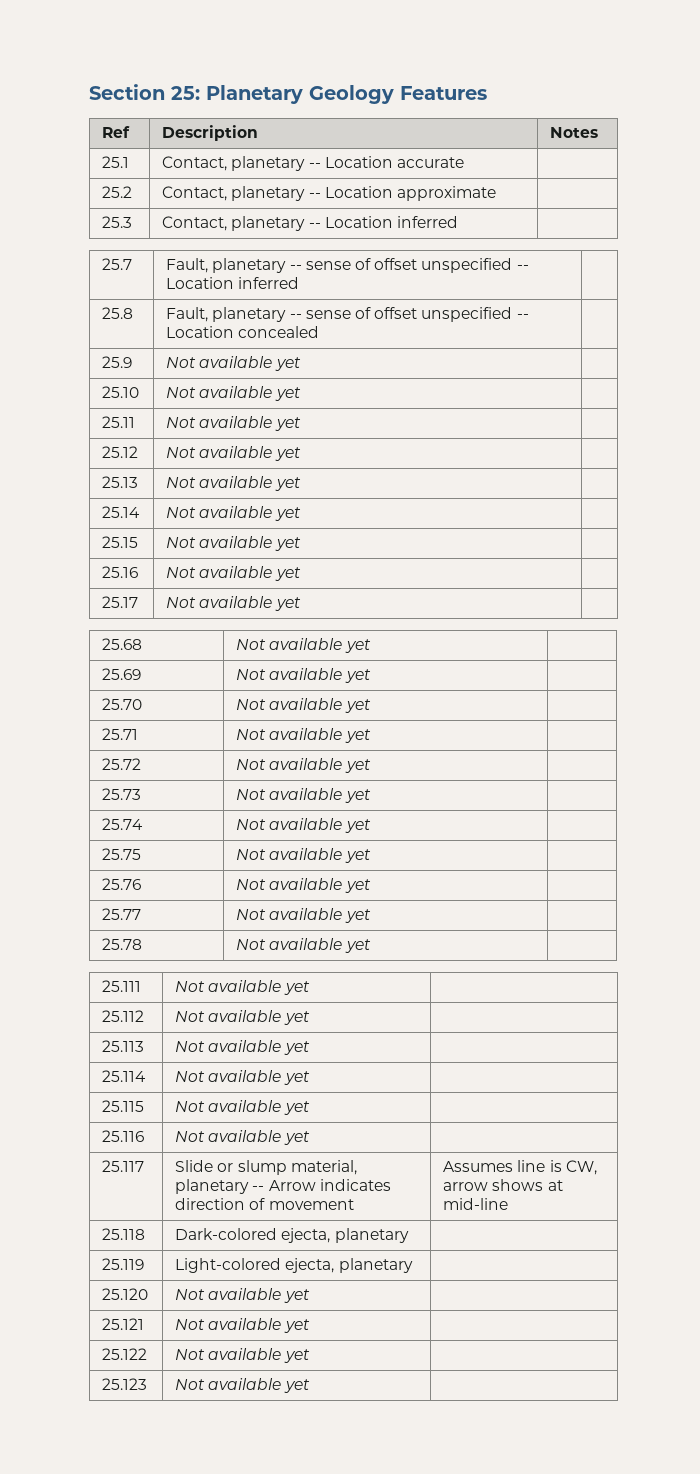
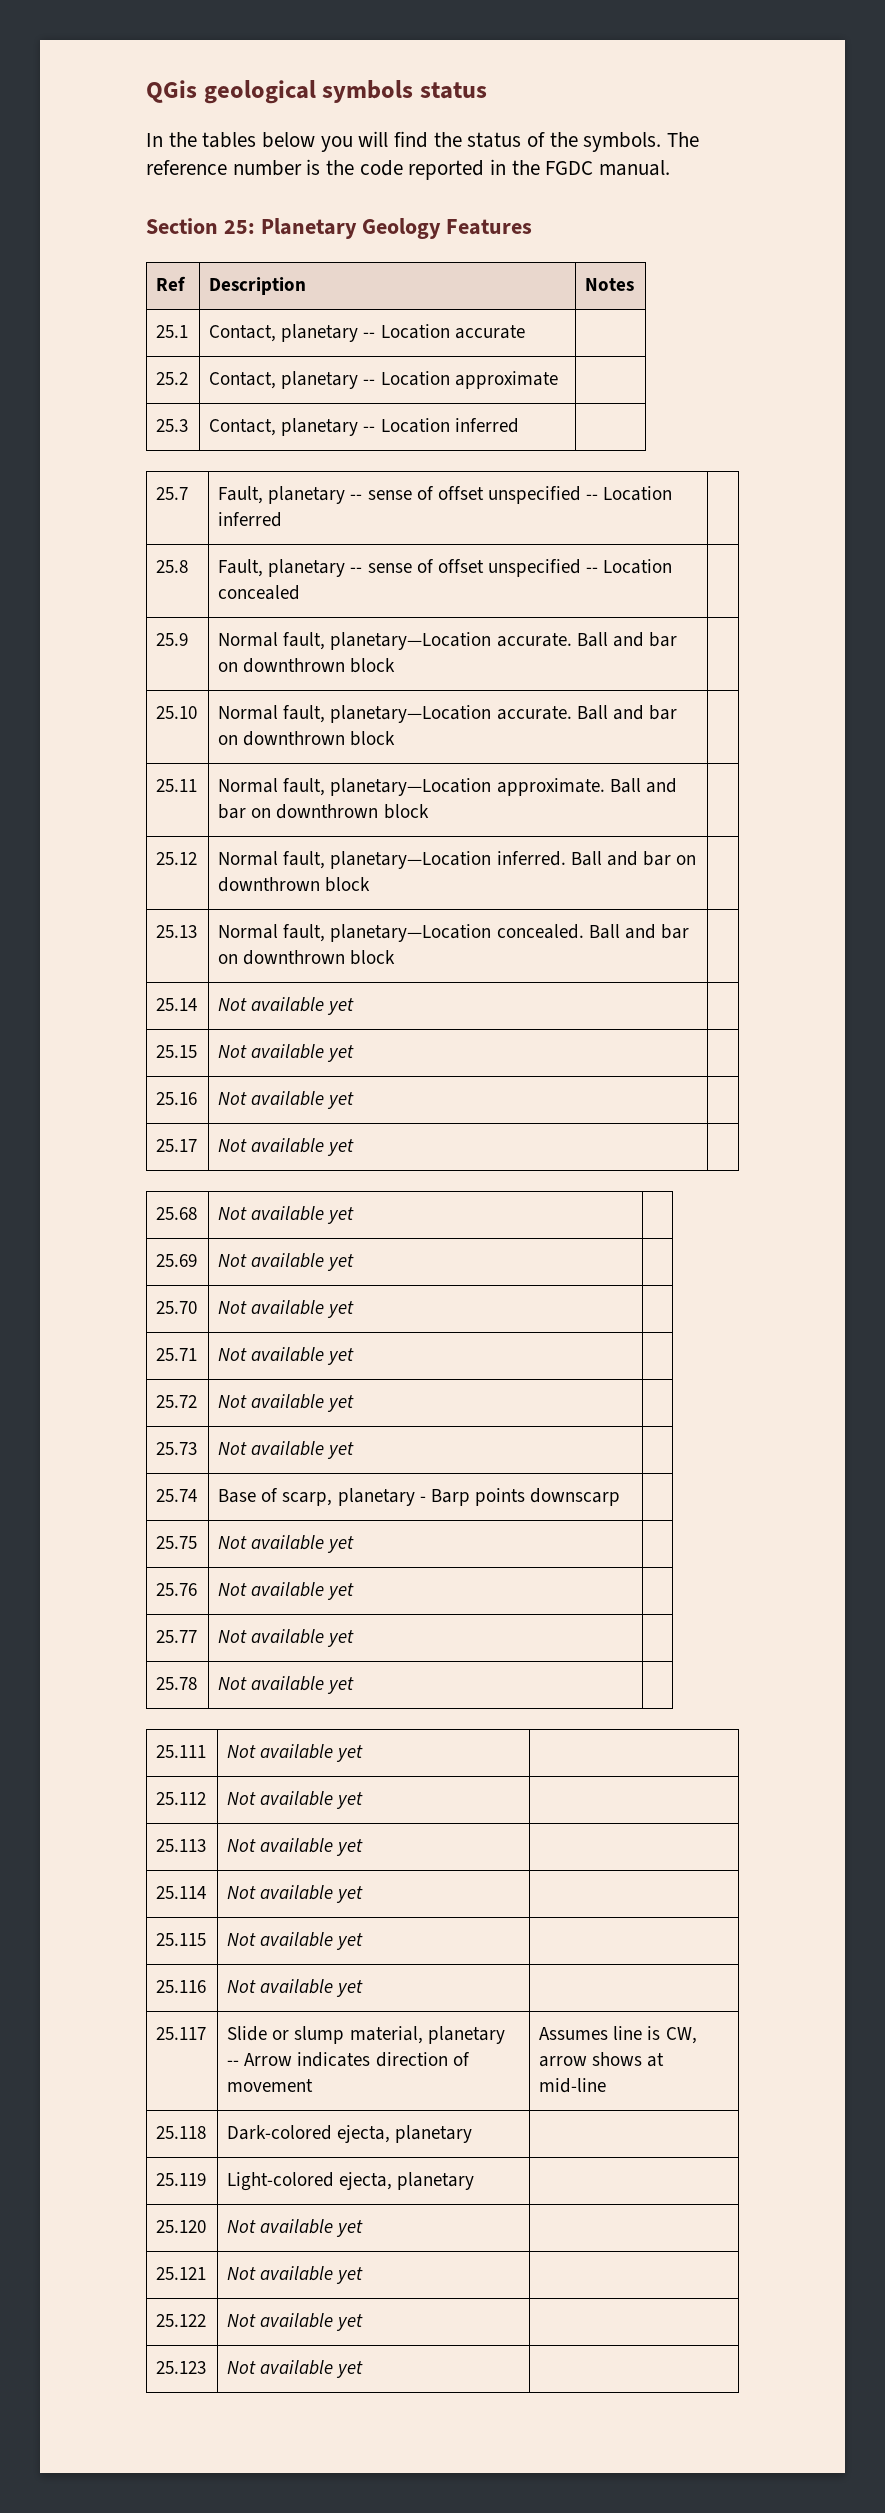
(89, 92) none -> [146,80,487,104] [146,131,700,152] [146,159,671,180] QGis geological symbols status // In the tables below you will find the status of the symbols. The reference number is the code reported in the FGDC manual. //
[166,356,301,371] [102,386,140,398] [166,386,301,401] [102,416,136,428] [166,416,301,431] [102,446,139,458] [166,446,301,461] [102,476,139,488] [166,476,301,491] Not available yet | // 25.10 | Not available yet | // 25.11 | Not available yet | // 25.12 | Not available yet | // 25.13 | Not available yet -> [218,632,677,650] [218,658,396,673] [156,706,198,719] [218,705,677,723] [218,731,396,746] [156,779,198,792] [218,778,677,796] [218,804,429,819] [156,852,198,865] [218,851,697,869] [218,877,371,892] [156,925,198,938] [218,924,689,942] [218,950,396,965] Normal fault, planetary—Location accurate. Ball and bar on downthrown block | // 25.10 | Normal fault, planetary—Location accurate. Ball and bar on downthrown block | // 25.11 | Normal fault, planetary—Location approximate. Ball and bar on downthrown block | // 25.12 | Normal fault, planetary—Location inferred. Ball and bar on downthrown block | // 25.13 | Normal fault, planetary—Location concealed. Ball and bar on downthrown block
[236,818,371,833] Not available yet -> [218,1488,621,1506] Base of scarp, planetary - Barp points downscarp

